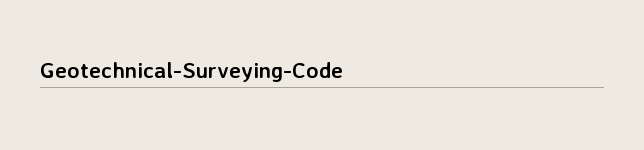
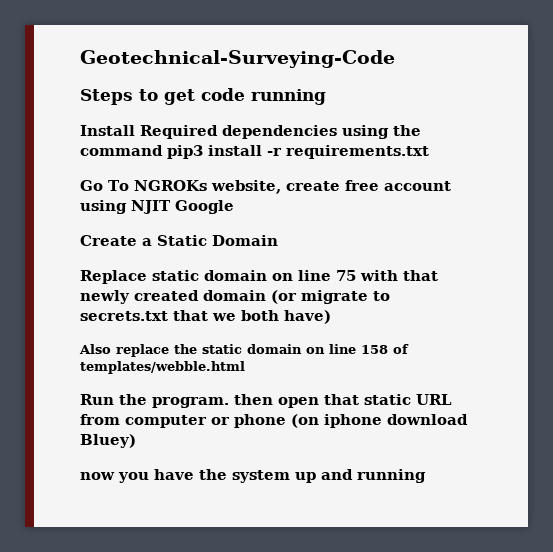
(343, 72) none -> [80,88,326,105] [80,125,421,139] [80,145,429,159] [80,180,451,194] [80,200,234,214] [80,235,278,246] [80,270,438,284] [80,290,390,304] [80,310,331,324] [79,344,409,357] [80,361,245,374] [80,394,452,408] [80,414,468,428] [80,434,136,448] [80,469,426,483] // Steps to get code running // Install Required dependencies using the command pip3 install -r requirements.txt // Go To NGROKs website, create free account using NJIT Google // Create a Static Domain // Replace static domain on line 75 with that newly created domain (or migrate to secrets.txt that we both have) // Also replace the static domain on line 158 of templates/webble.html // Run the program. then open that static URL from computer or phone (on iphone download Bluey) // now you have the system up and running

